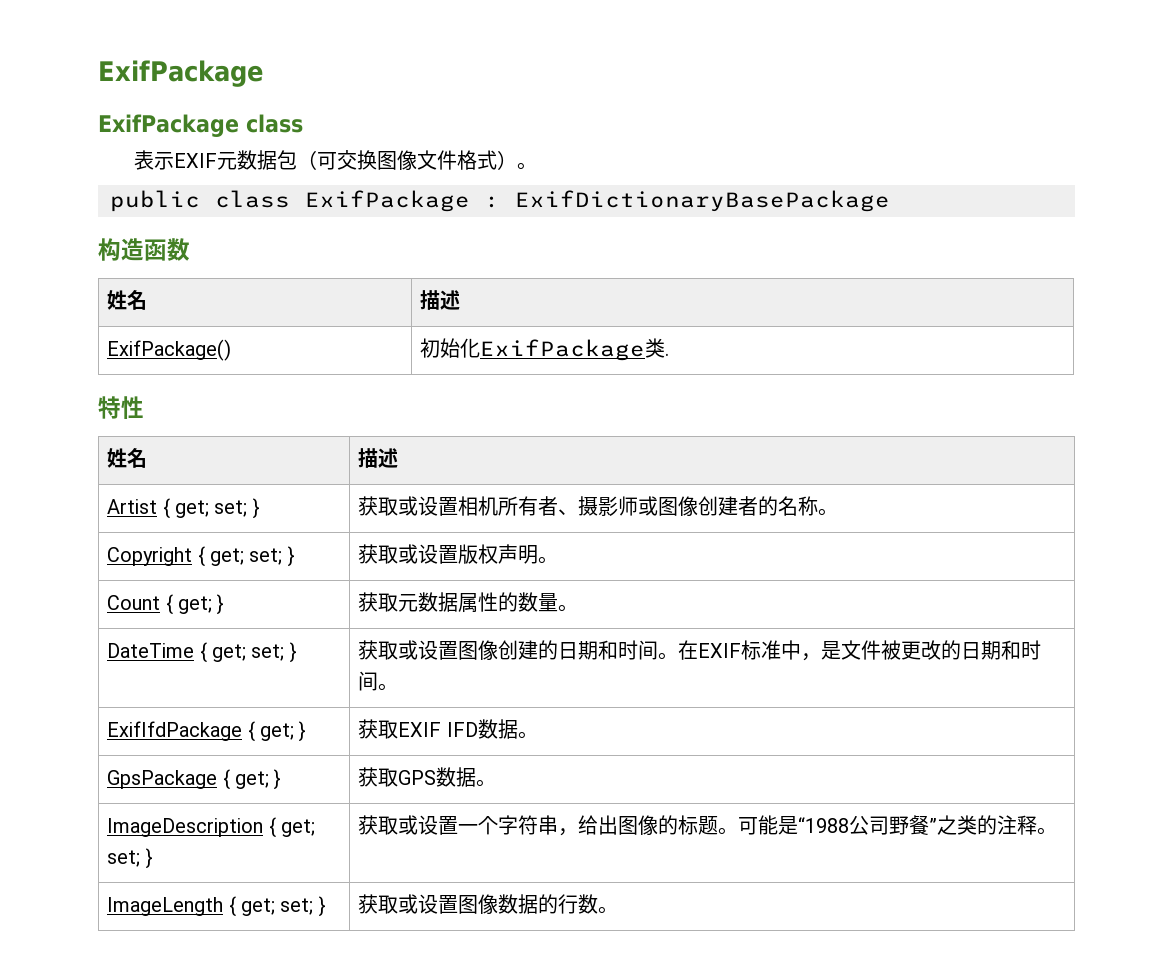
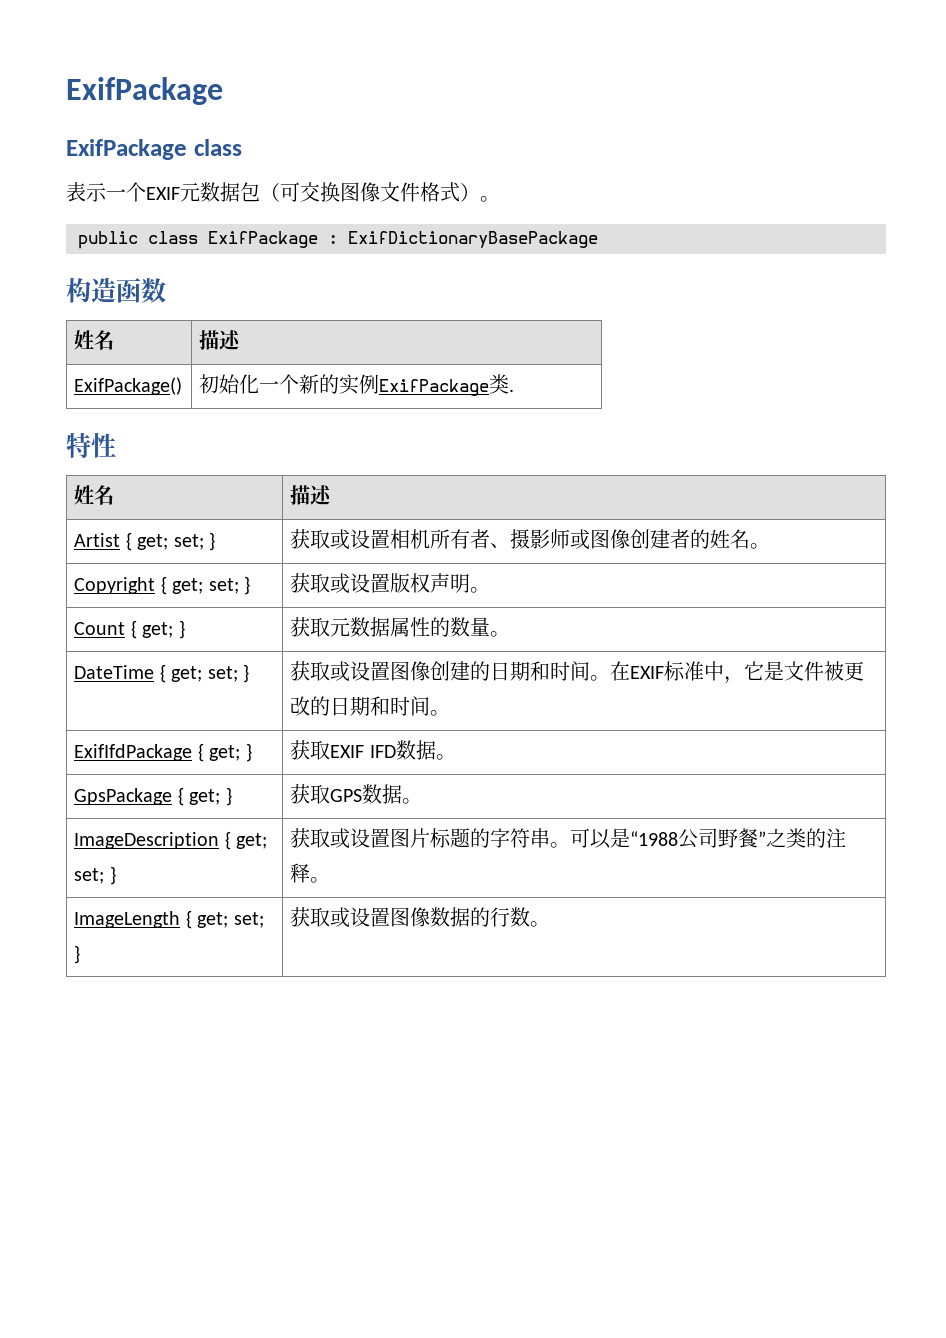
(174, 161) none -> [106,182,146,202] 一个
(481, 348) none -> [259,374,380,395] 一个新的实例
[778,496,819,516] 名称 -> [710,529,751,549] 姓名
(822, 657) none -> [744,661,765,680] 它
[458,815,779,836] 一个字符串，给出图像的标题。可能 -> [390,828,612,849] 图片标题的字符串。可以

